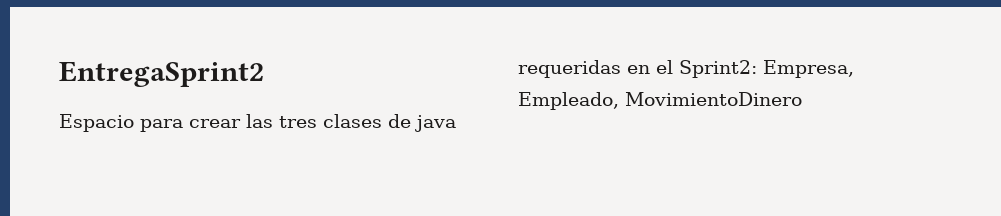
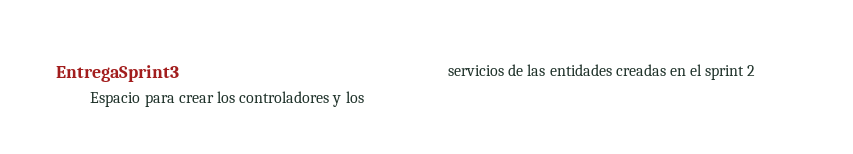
[59,61,264,87] EntregaSprint2 -> [56,65,179,82] EntregaSprint3
[246,114,456,132] [518,60,854,78] [518,92,802,110] las tres clases de java requeridas en el Sprint2: Empresa, Empleado, MovimientoDinero -> [216,91,364,107] [448,64,756,80] los controladores y los servicios de las entidades creadas en el sprint 2

